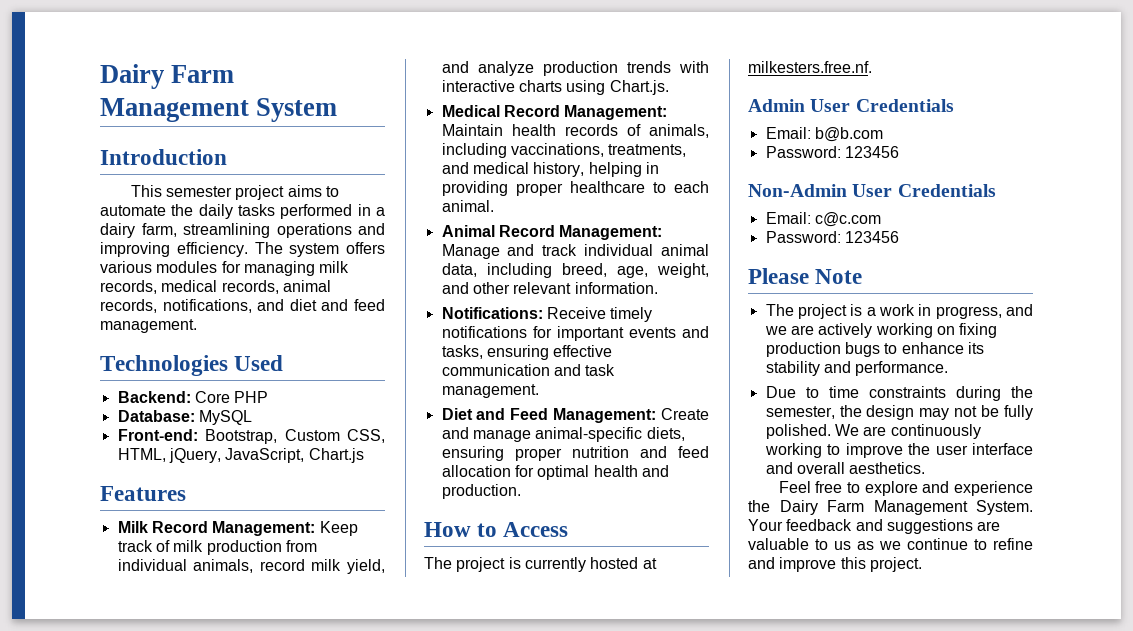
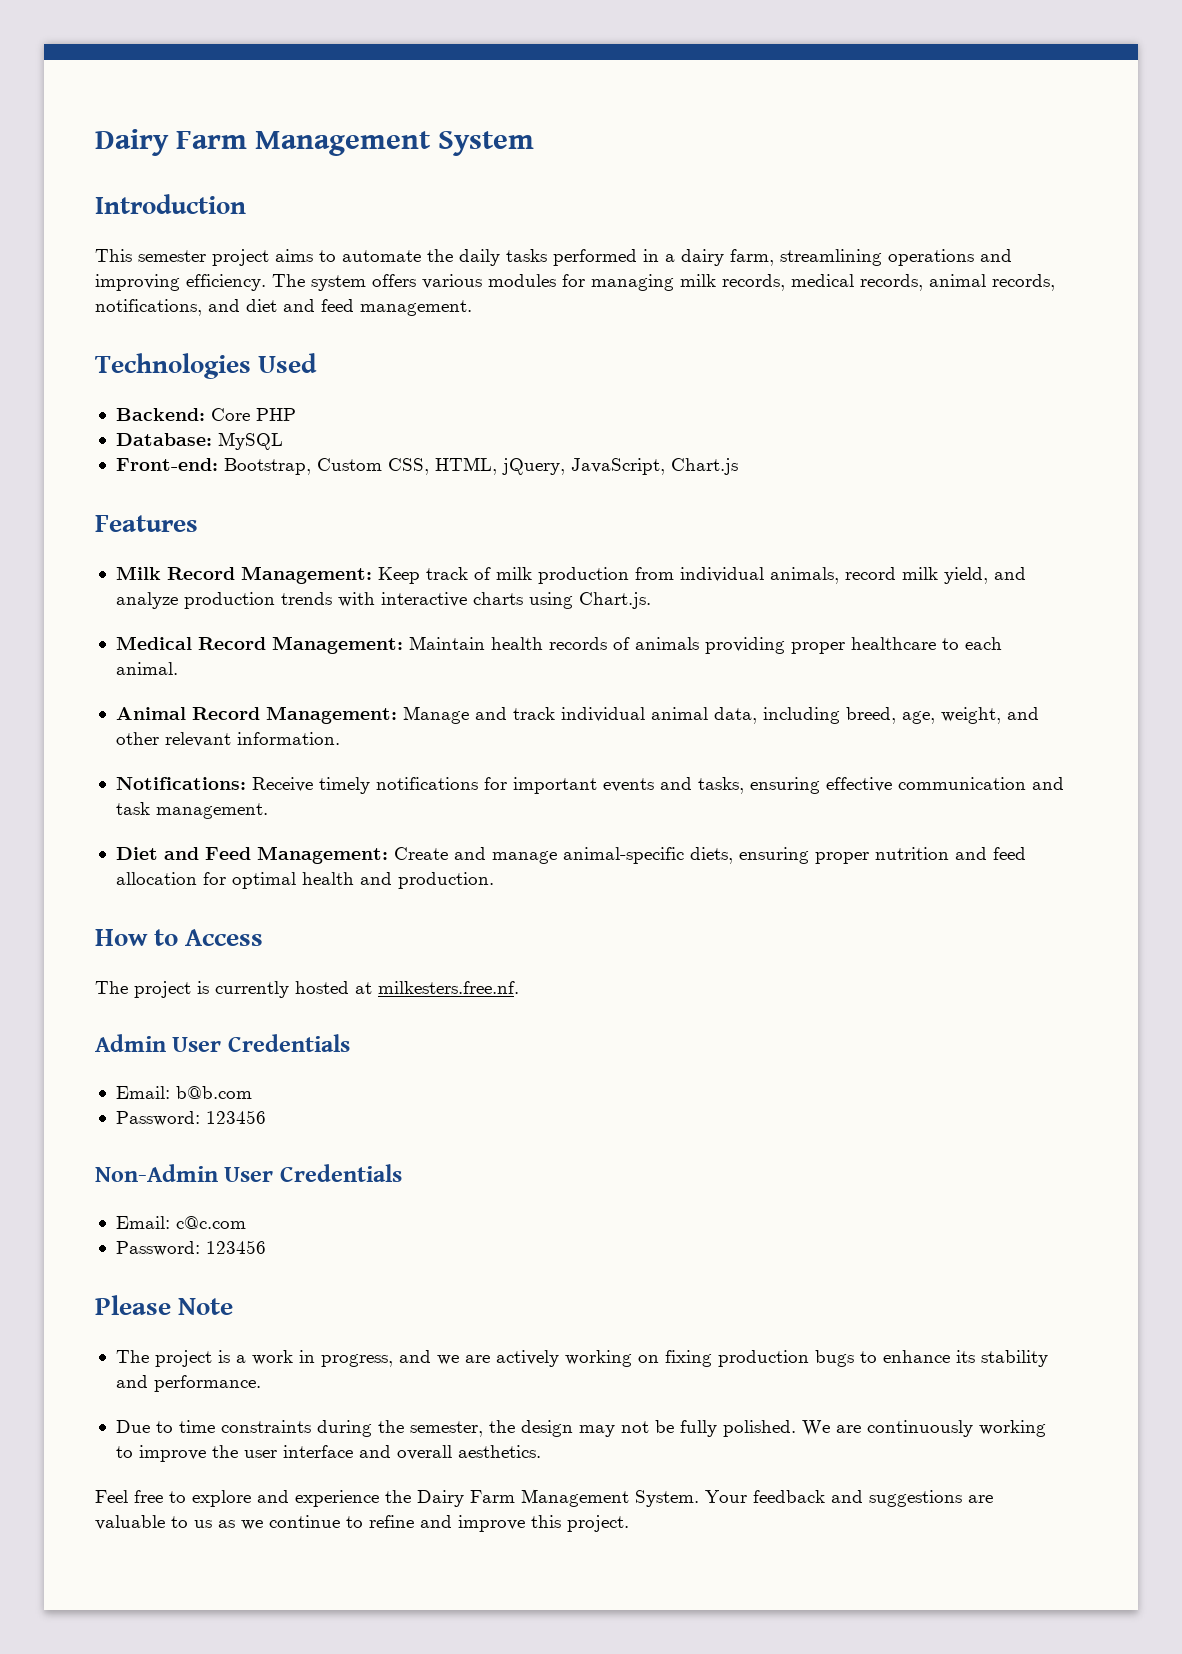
[649,124,709,138] [441,143,687,158] [441,162,659,177] animals, including vaccinations, treatments, and medical history, helping in -> [634,637,699,650] animals

